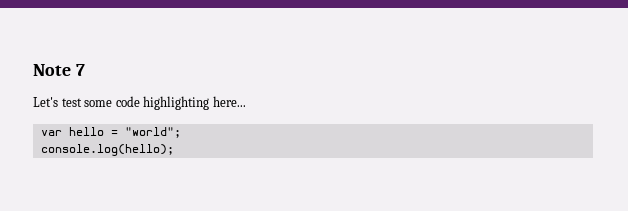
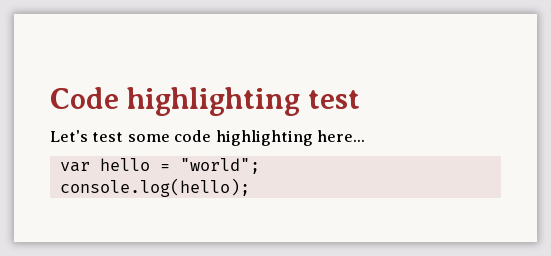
[33,64,85,76] Note 7 -> [50,87,361,116] Code highlighting test

